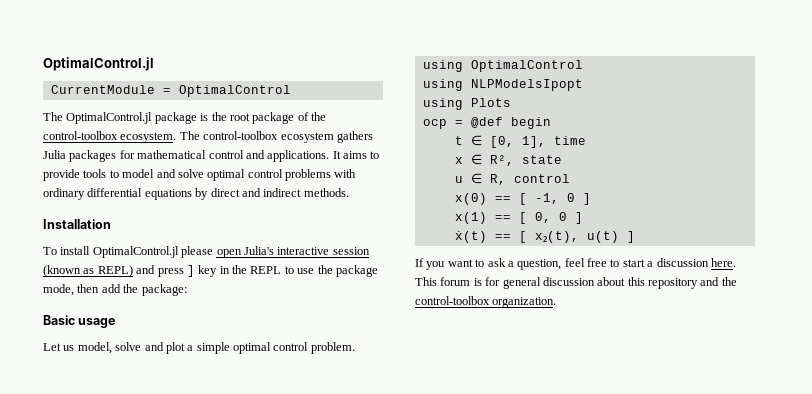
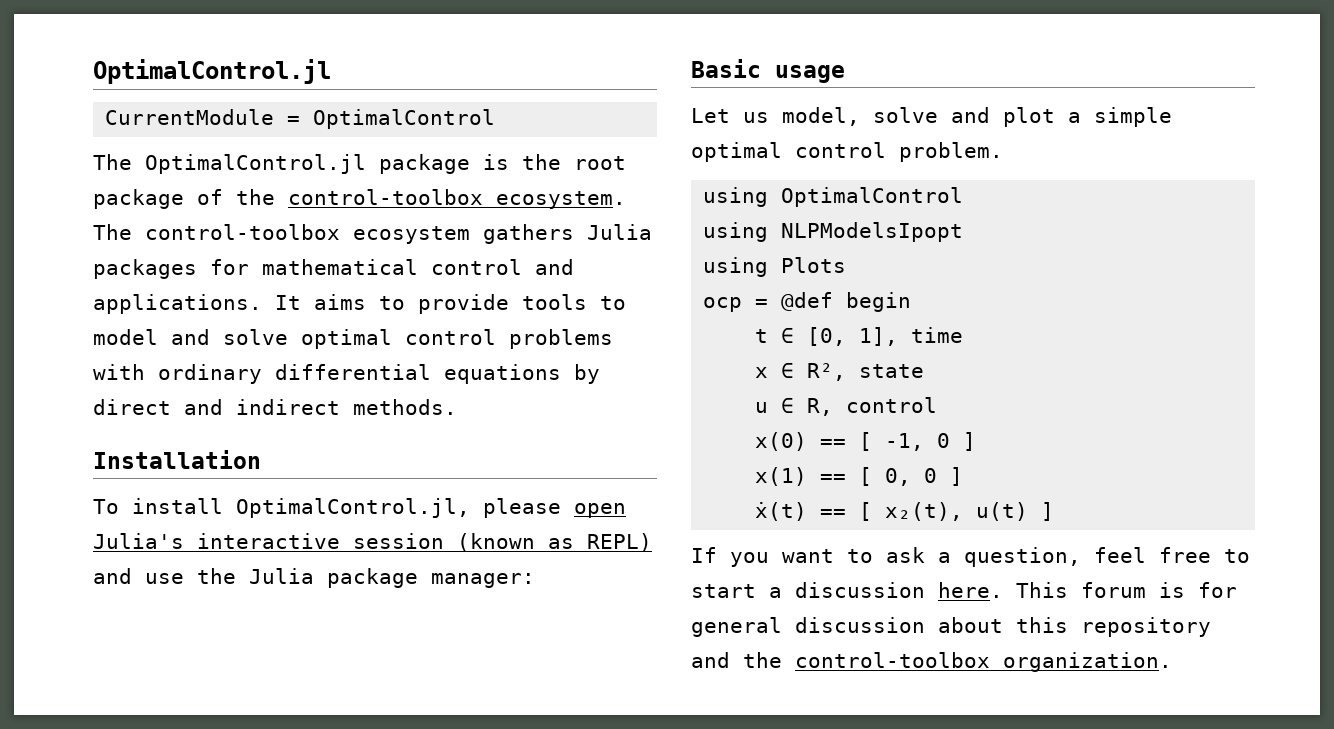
[92,246,179,258] OptimalControl.jl -> [236,498,470,518] OptimalControl.jl,
[157,265,378,277] [43,284,187,296] press ] key in the REPL to use the package mode, then add the package: -> [145,568,535,588] use the Julia package manager:

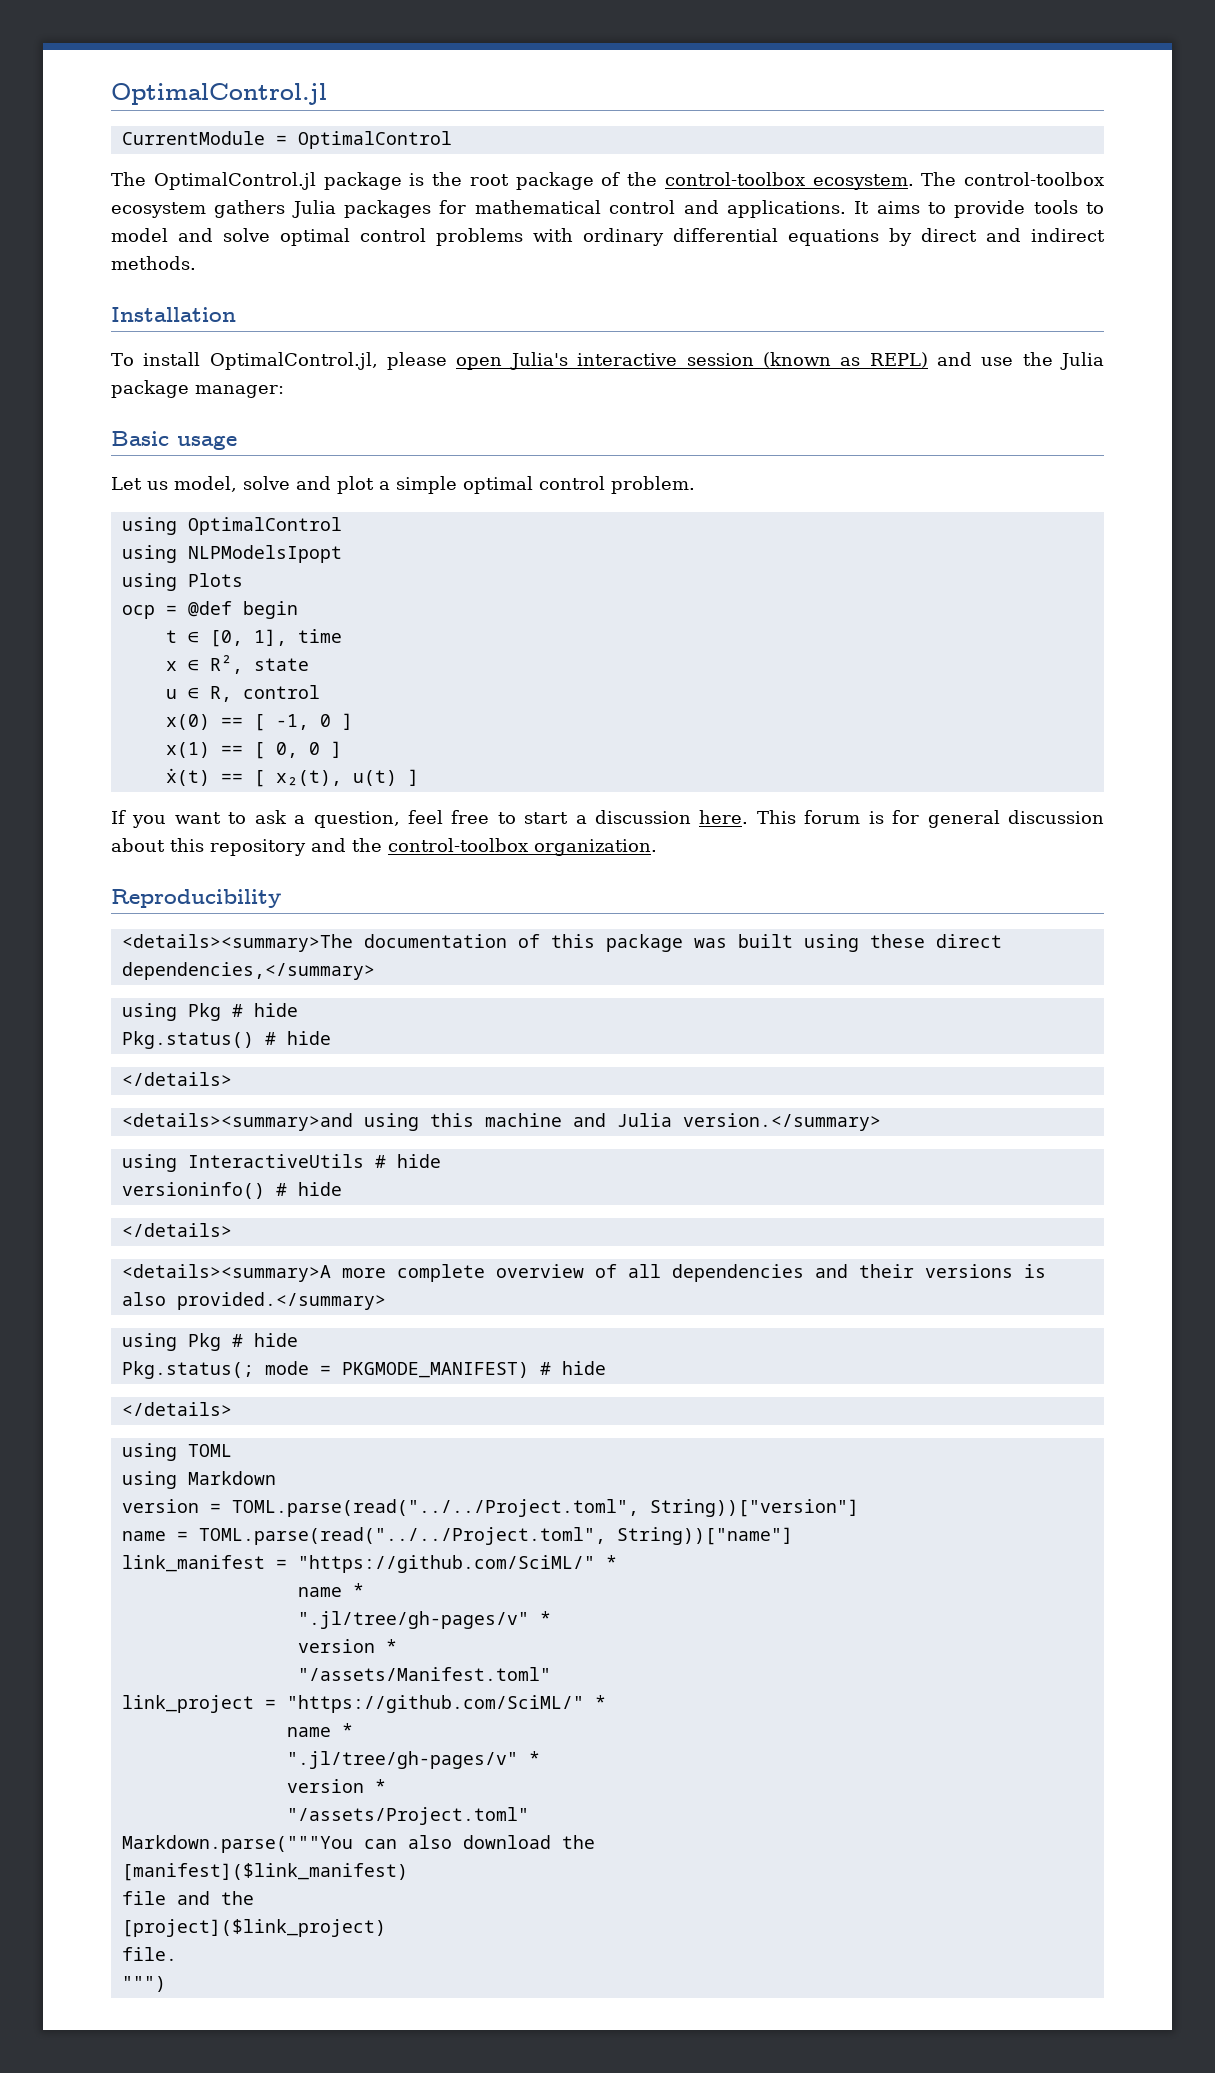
(1172, 662) none -> [111,889,281,908] [121,934,1002,952] [121,962,375,980] [121,1003,298,1021] [121,1031,331,1049] [121,1072,232,1086] [121,1113,881,1131] [121,1154,441,1172] [121,1182,342,1199] [121,1223,232,1237] [121,1264,1046,1282] [121,1292,386,1310] [121,1333,298,1351] [121,1361,606,1379] [121,1402,232,1416] [121,1443,232,1461] [121,1471,276,1489] [121,1499,859,1517] [121,1527,793,1545] [121,1555,617,1573] [297,1583,364,1597] [297,1611,551,1629] [297,1639,397,1653] [297,1667,551,1681] [121,1695,606,1713] [286,1723,353,1737] [286,1751,540,1769] [286,1779,386,1793] [286,1807,529,1825] [121,1835,595,1853] [121,1863,408,1881] [121,1891,254,1905] [121,1919,386,1937] [121,1947,177,1961] [121,1976,166,1992] // Reproducibility // <details><summary>The documentation of this package was built using these direct dependencies,</summary> // using Pkg # hide // Pkg.status() # hide // </details> // <details><summary>and using this machine and Julia version.</summary> // using InteractiveUtils # hide // versioninfo() # hide // </details> // <details><summary>A more complete overview of all dependencies and their versions is also provided.</summary> // using Pkg # hide // Pkg.status(; mode = PKGMODE_MANIFEST) # hide // </details> // using TOML // using Markdown // version = TOML.parse(read("../../Project.toml", String))["version"] // name = TOML.parse(read("../../Project.toml", String))["name"] // link_manifest = "https://github.com/SciML/" * // name * // ".jl/tree/gh-pages/v" * // version * // "/assets/Manifest.toml" // link_project = "https://github.com/SciML/" * // name * // ".jl/tree/gh-pages/v" * // version * // "/assets/Project.toml" // Markdown.parse("""You can also download the // [manifest]($link_manifest) // file and the // [project]($link_project) // file. // """)

